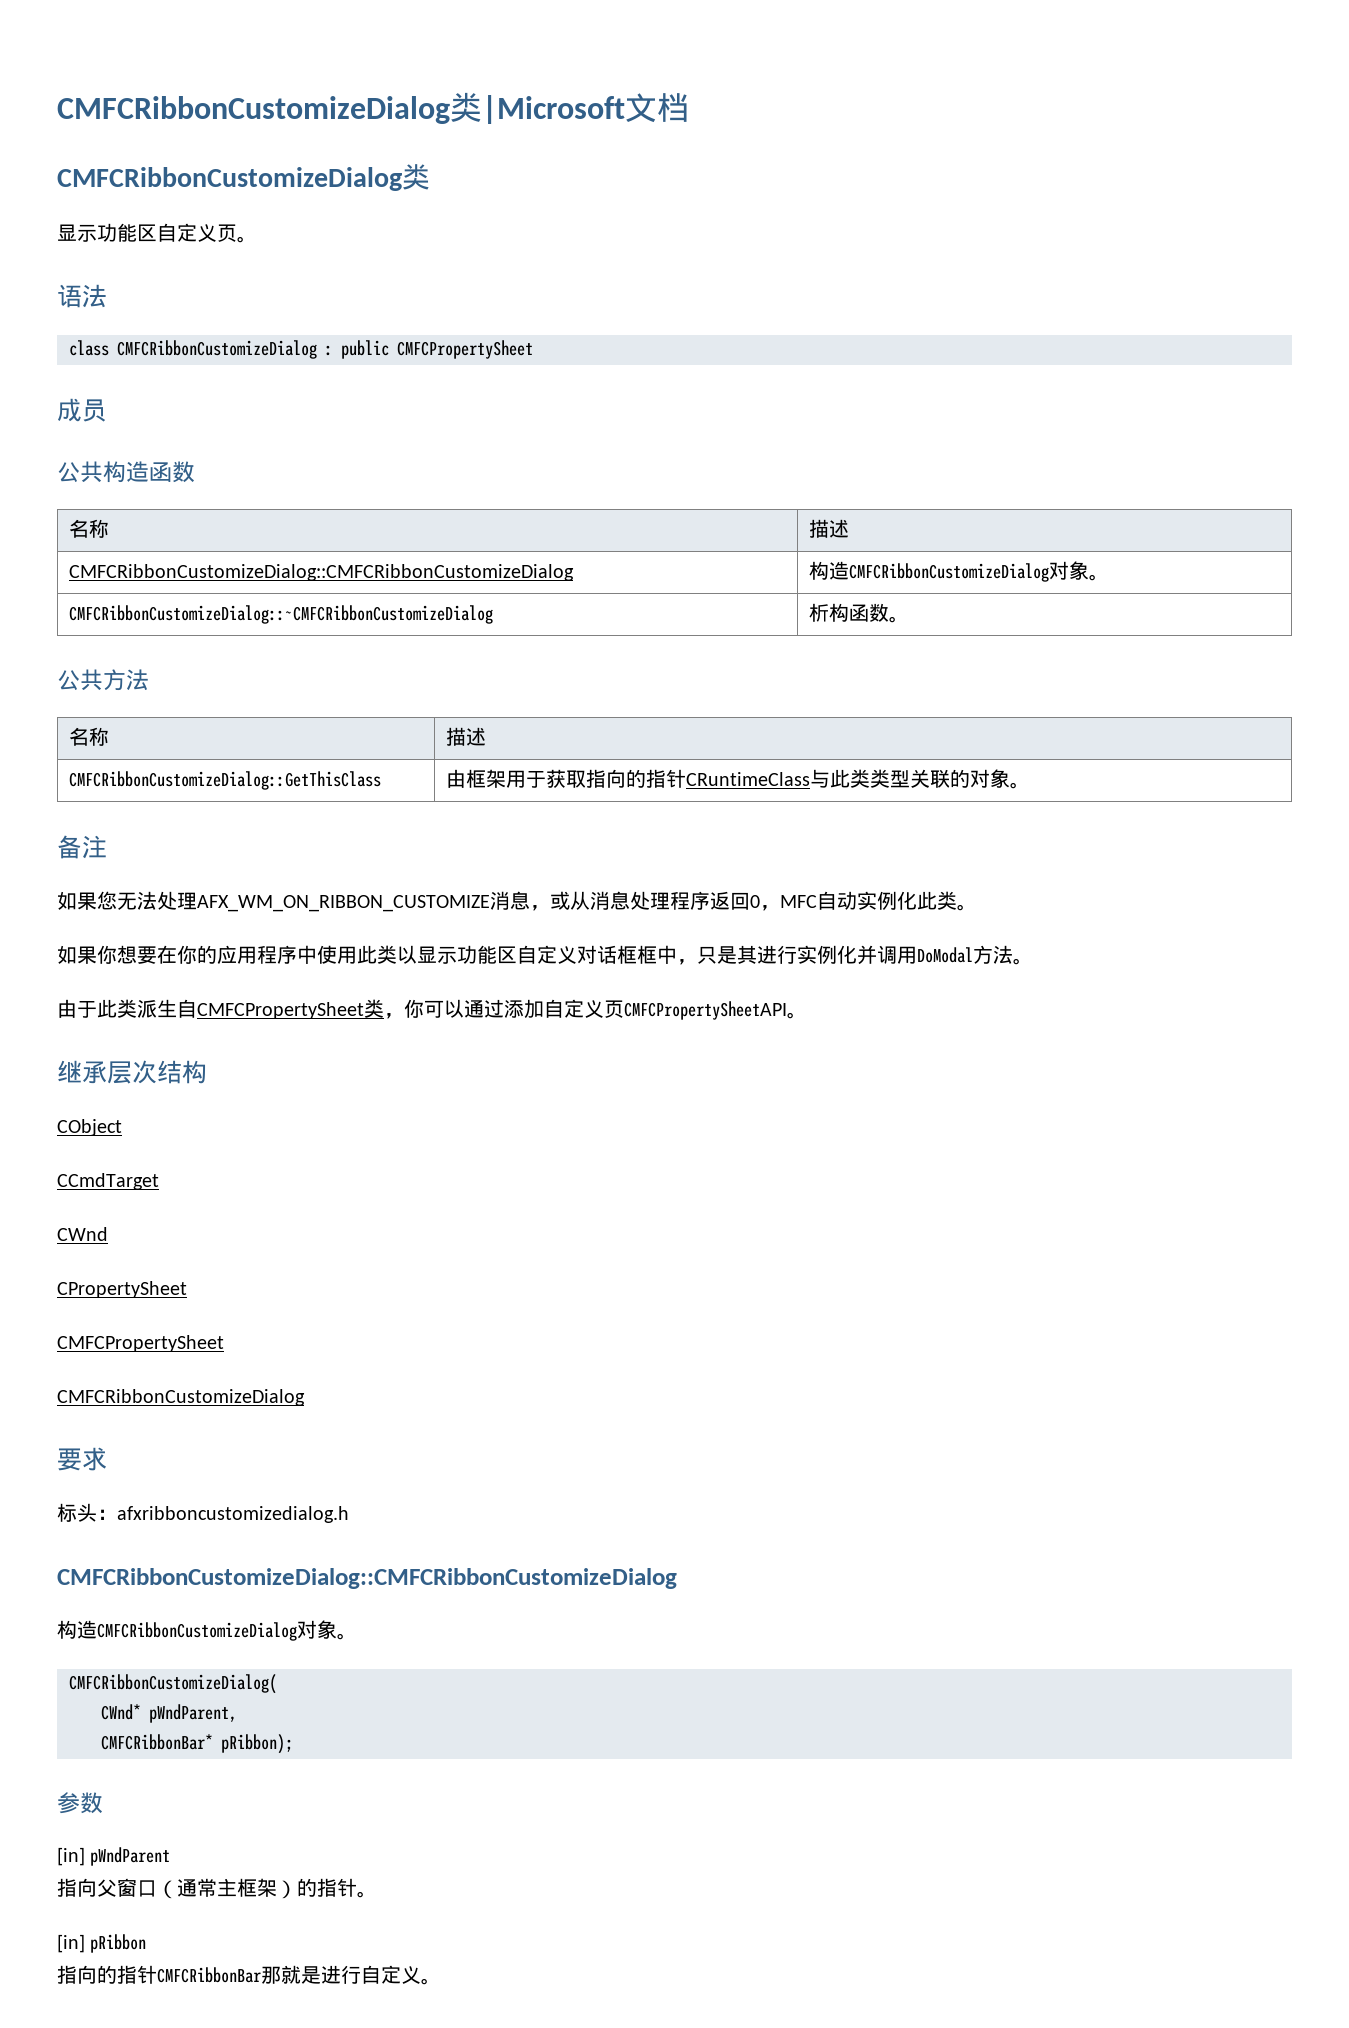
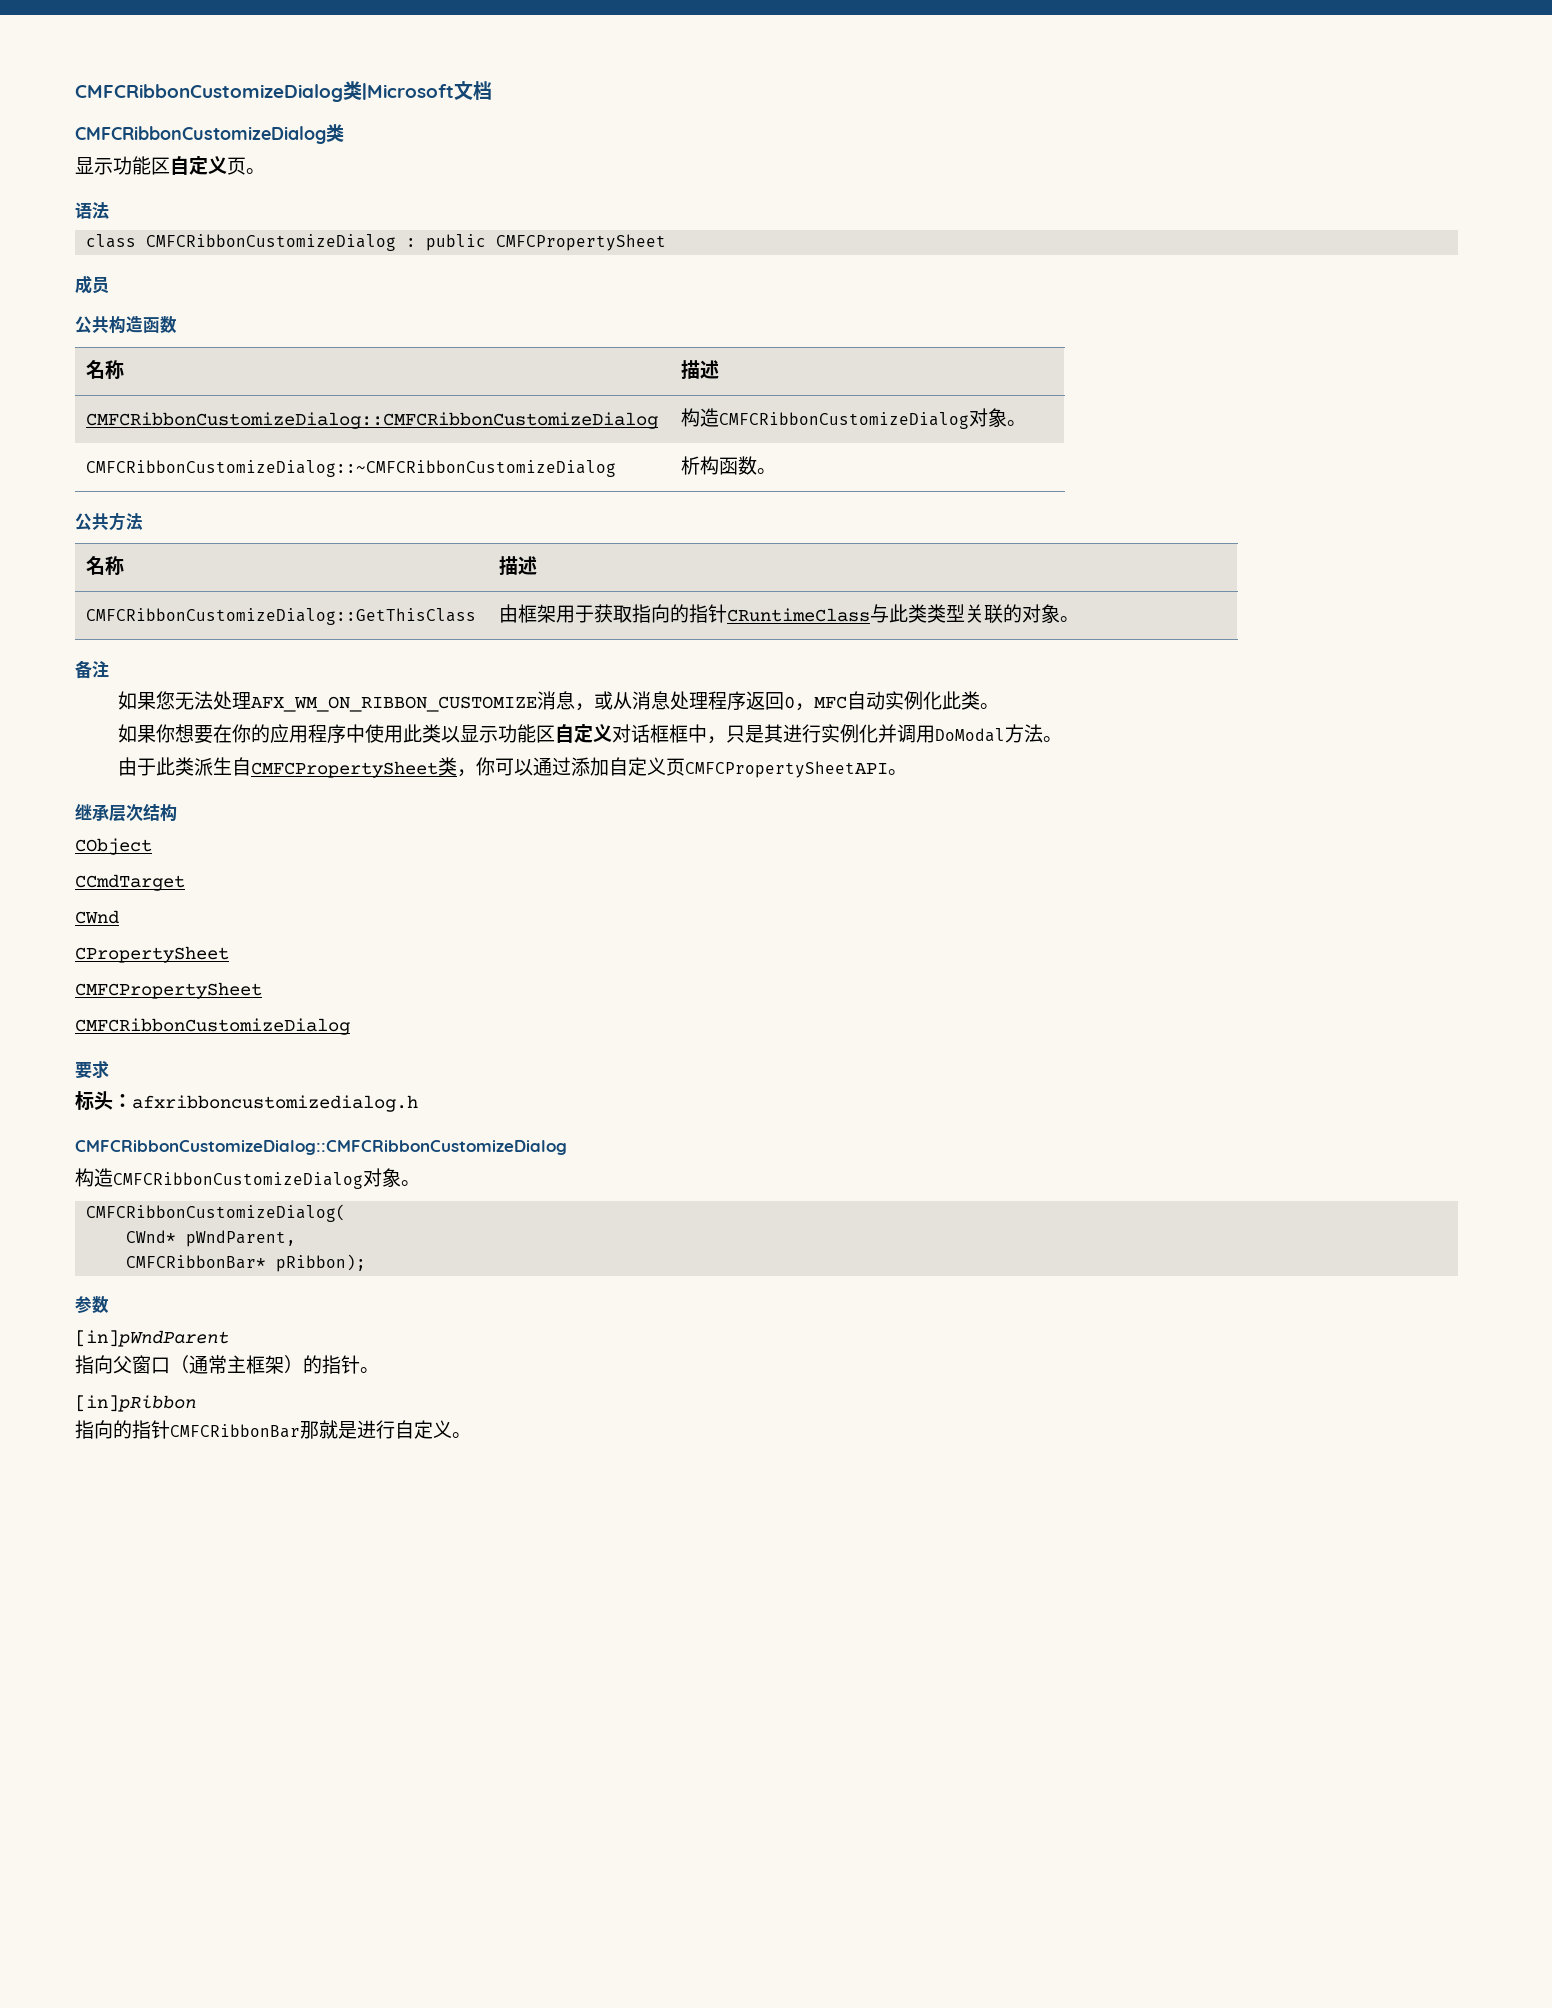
[57,1847,171,1866] [in] pWndParent -> [75,1330,229,1347] [in]pWndParent
[57,1934,147,1953] [in] pRibbon -> [75,1395,196,1412] [in]pRibbon

